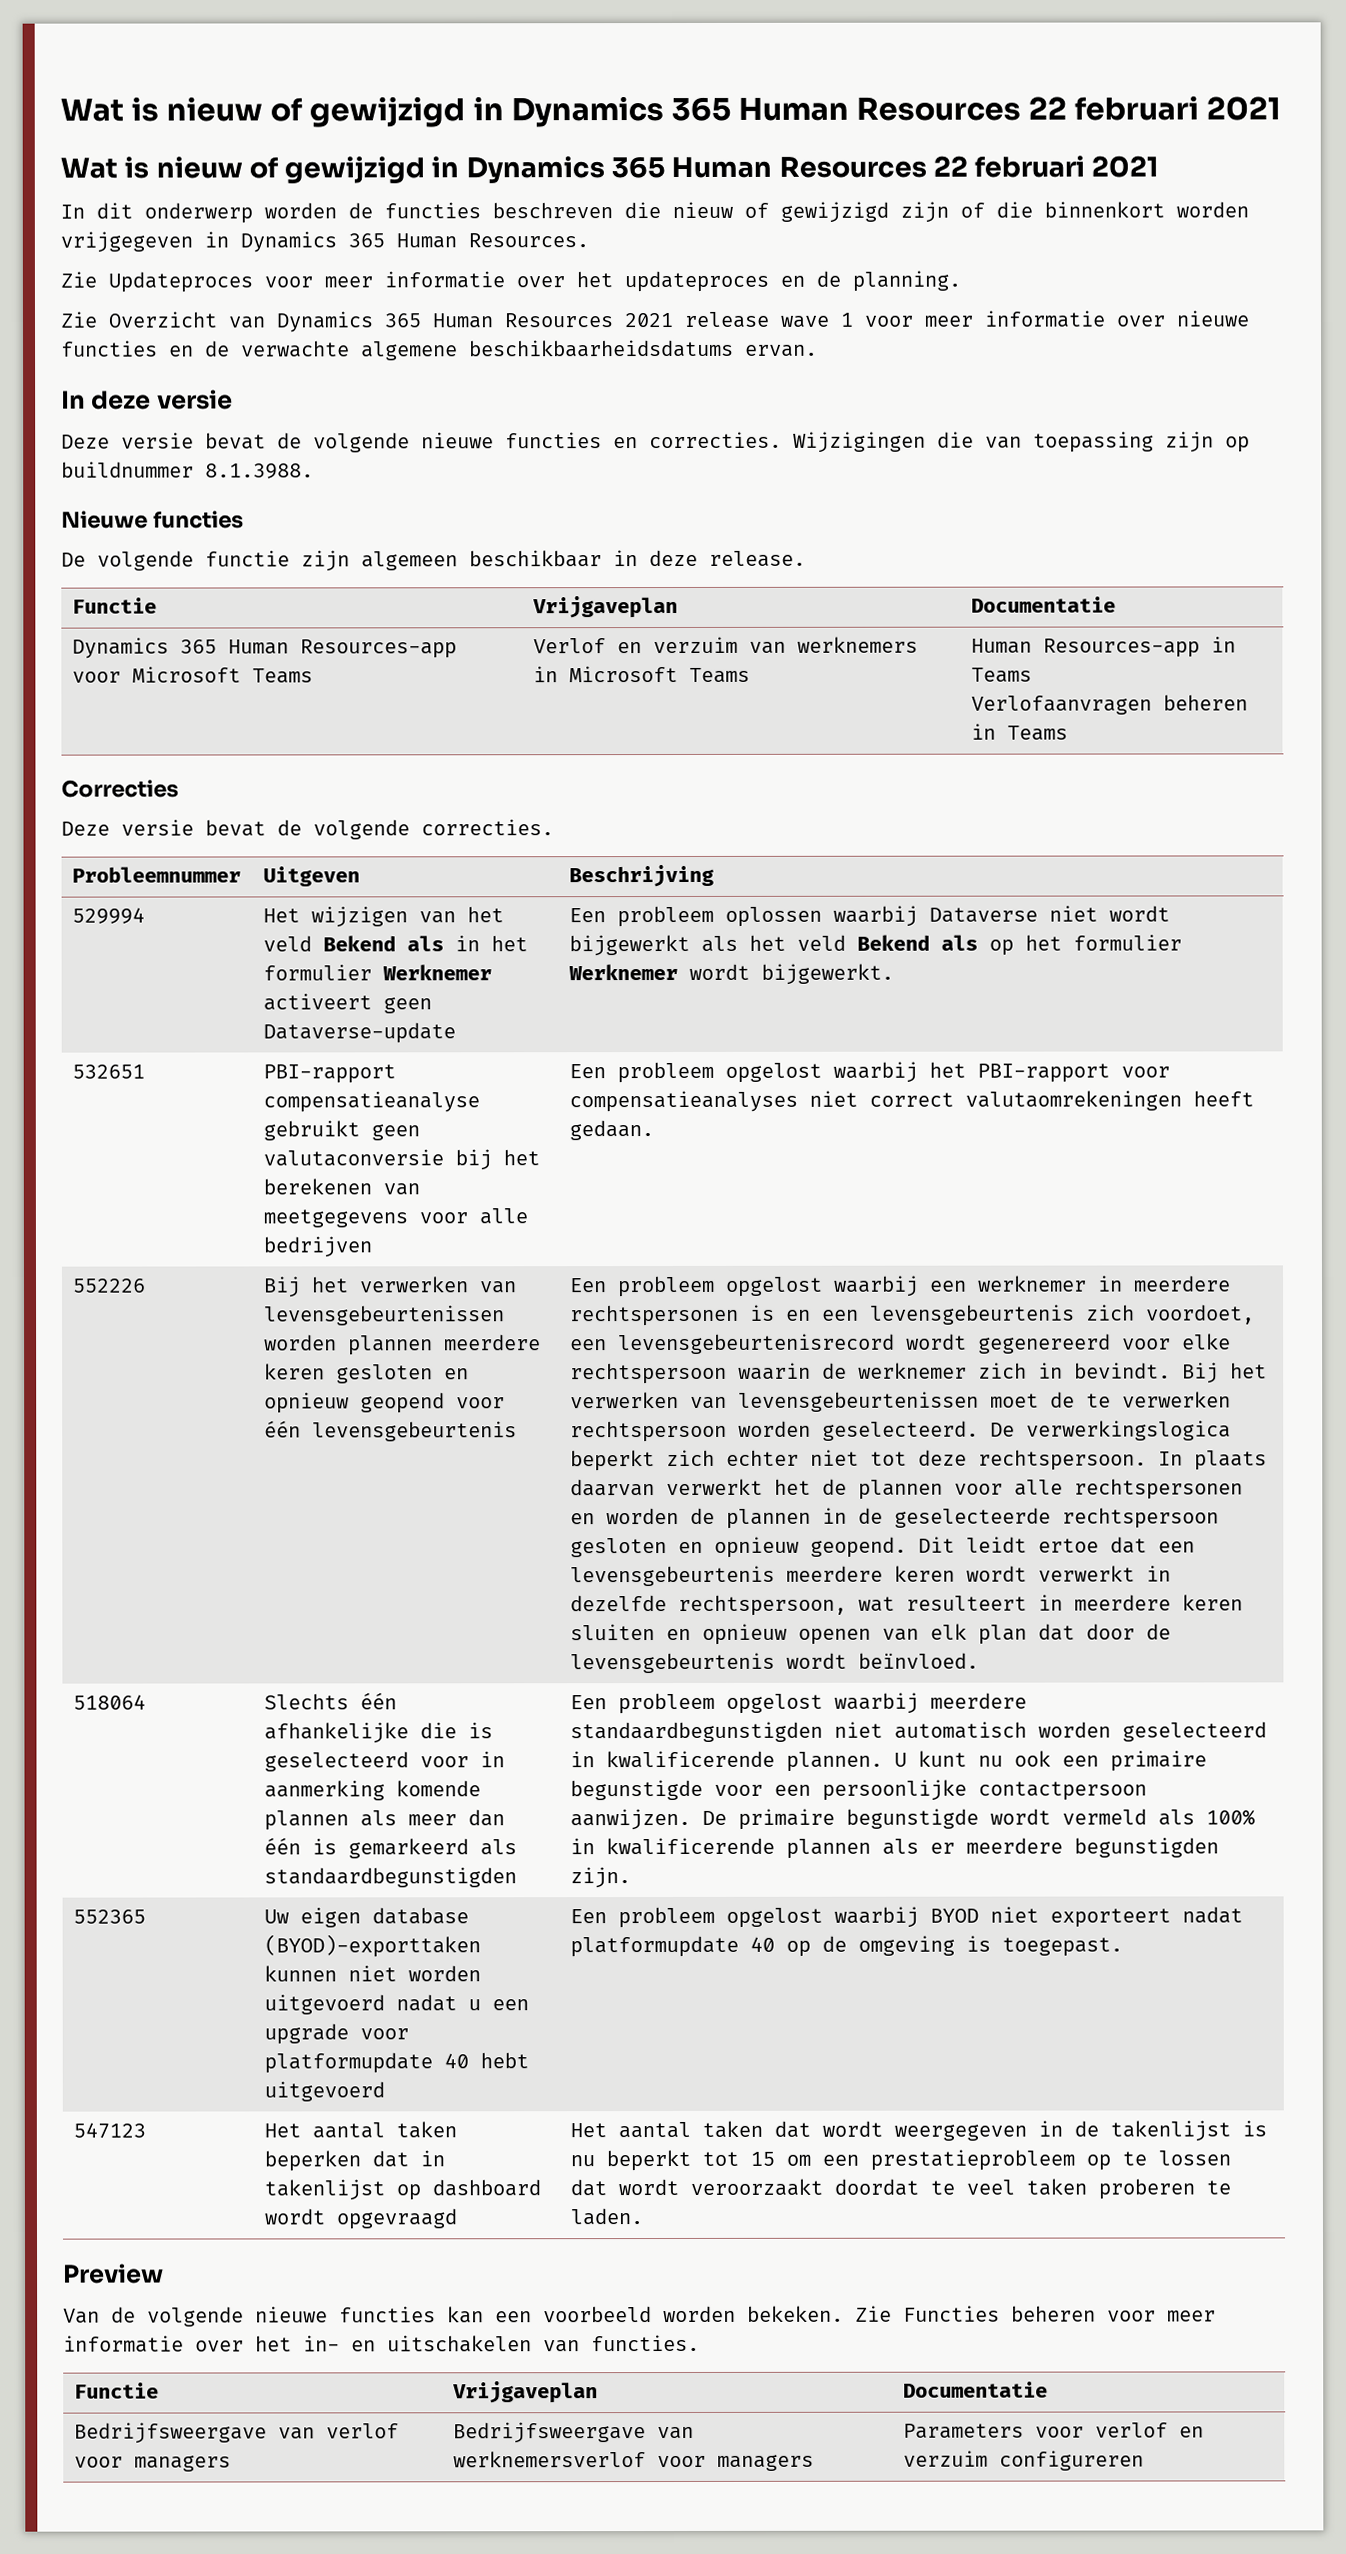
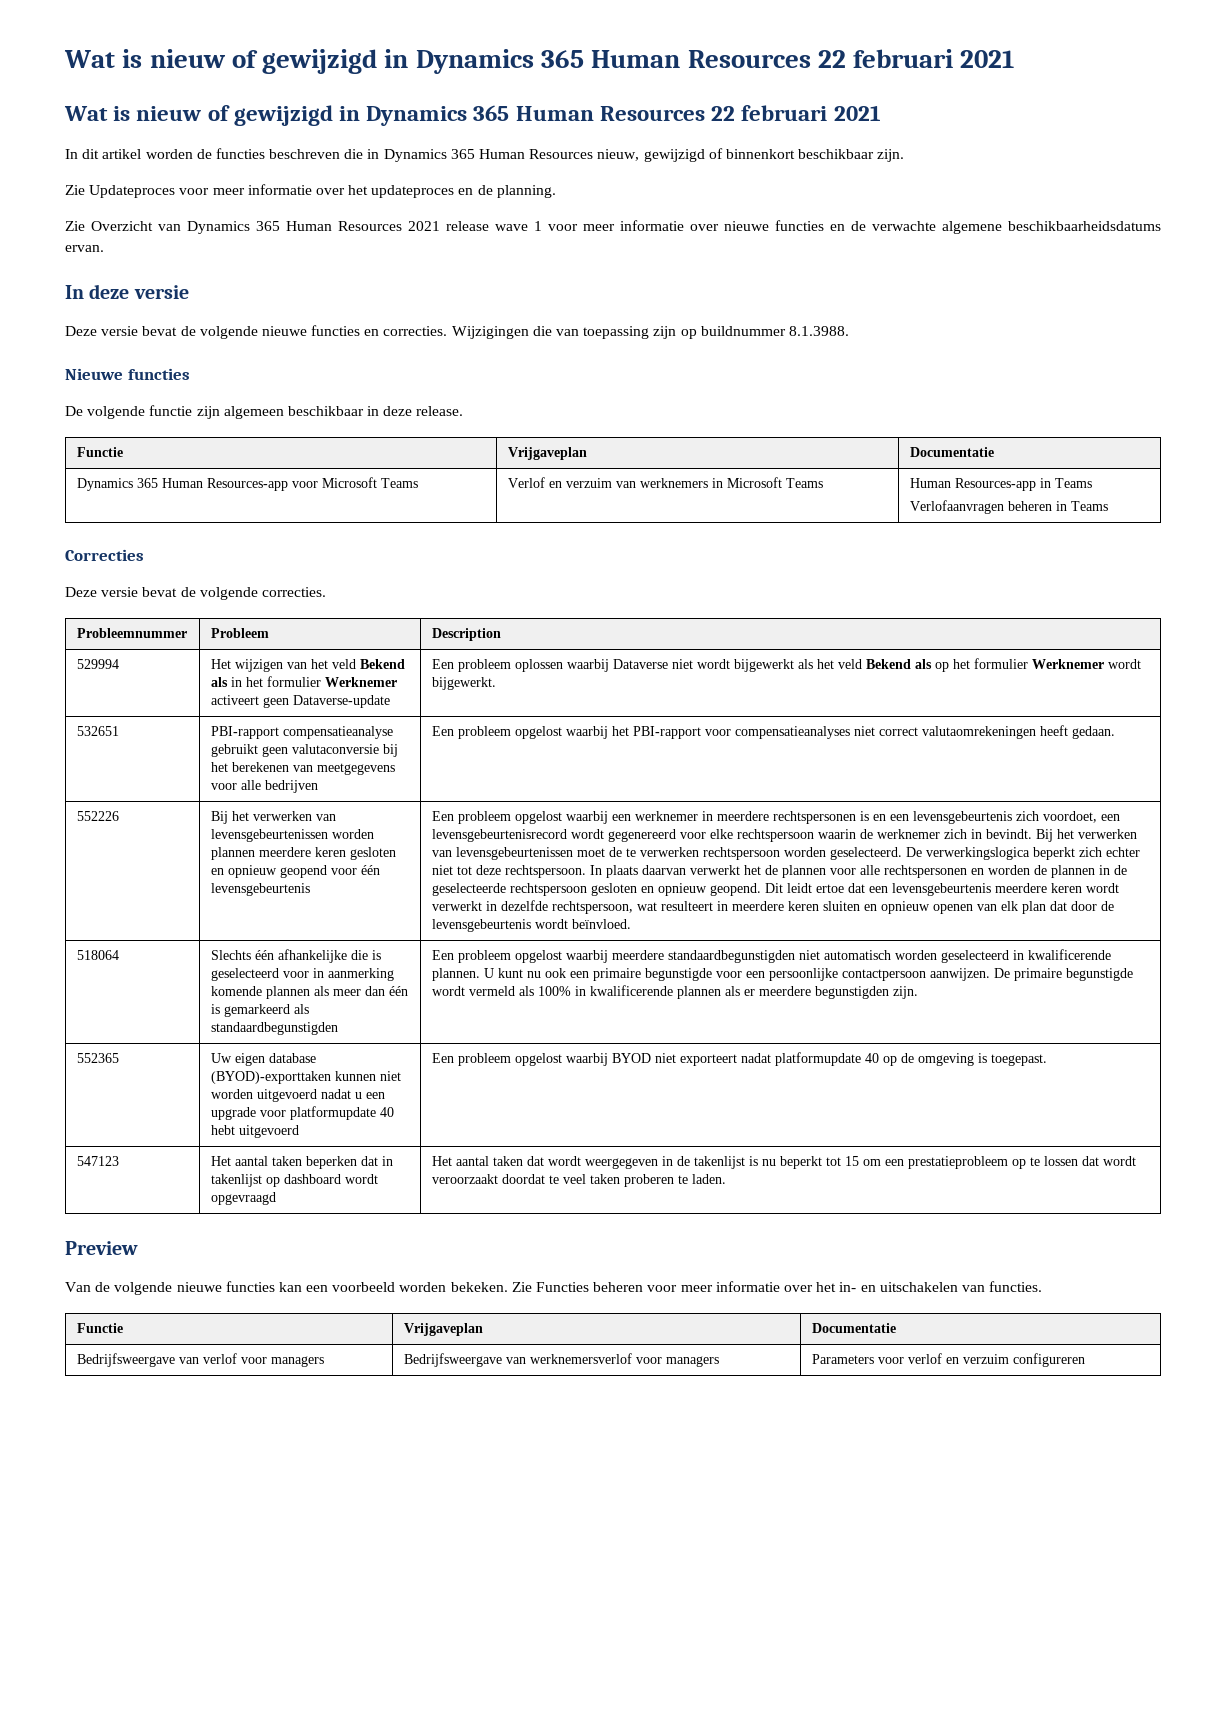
[144,202,253,224] onderwerp -> [102,149,142,159] artikel
[672,201,1249,223] [60,231,589,253] nieuw of gewijzigd zijn of die binnenkort worden vrijgegeven in Dynamics 365 Human Resources. -> [367,148,905,162] in Dynamics 365 Human Resources nieuw, gewijzigd of binnenkort beschikbaar zijn.
[263,866,361,887] [569,864,715,888] Uitgeven | Beschrijving -> [210,628,269,638] [431,628,501,641] Probleem | Description

